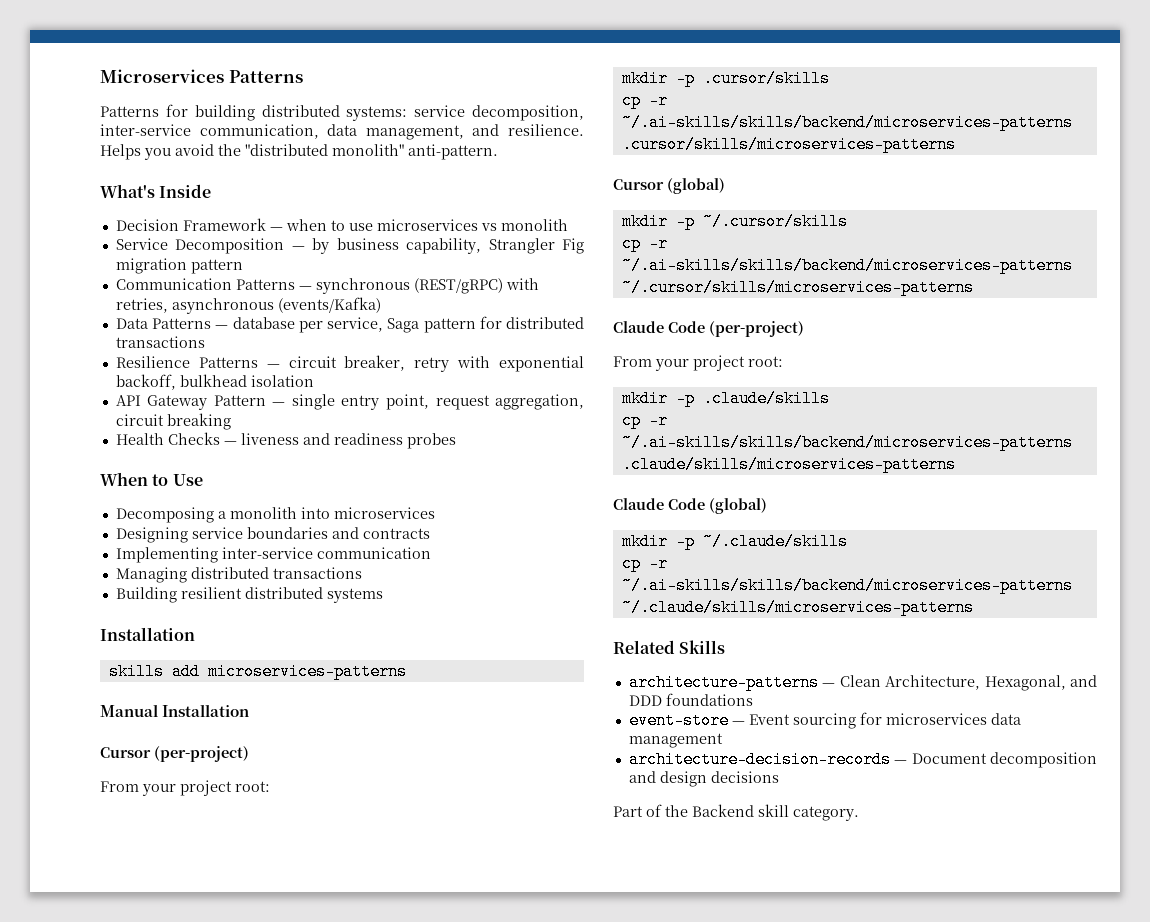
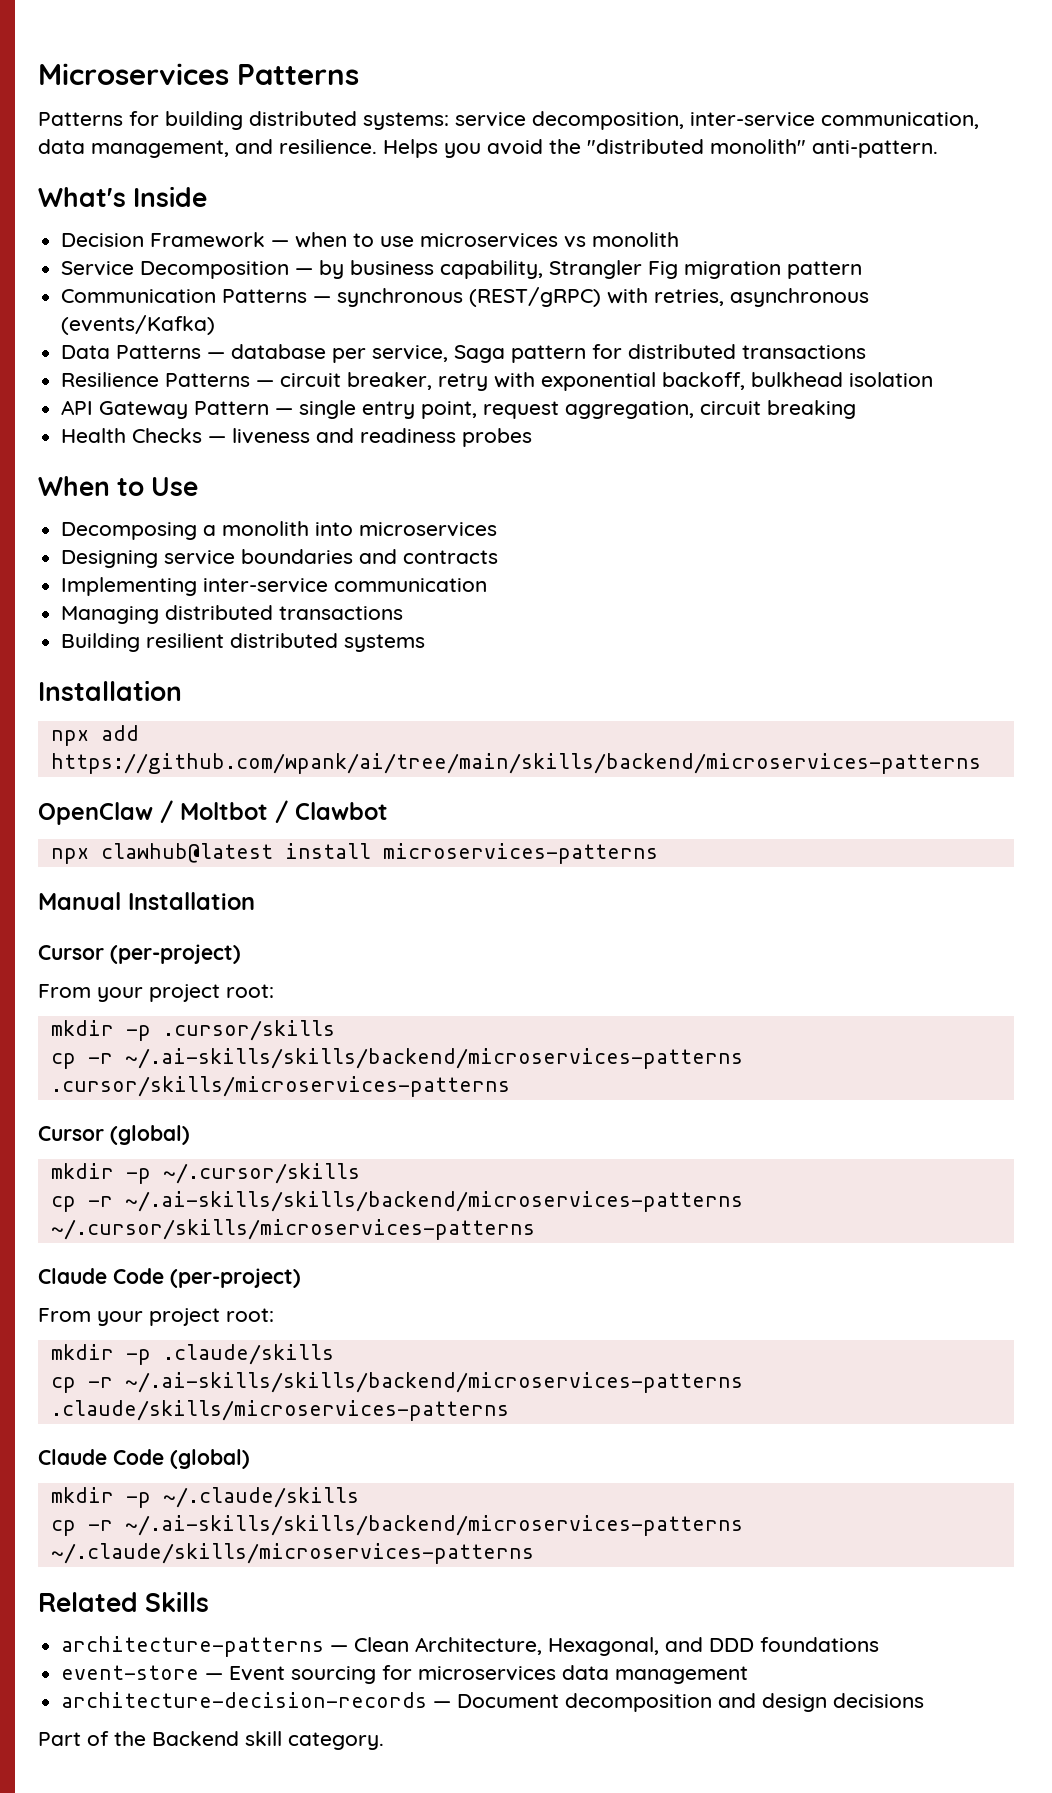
[108,663,200,680] skills add -> [50,725,139,746] [50,753,981,774] [38,800,388,825] [50,843,371,864] npx add https://github.com/wpank/ai/tree/main/skills/backend/microservices-patterns // OpenClaw / Moltbot / Clawbot // npx clawhub@latest install

